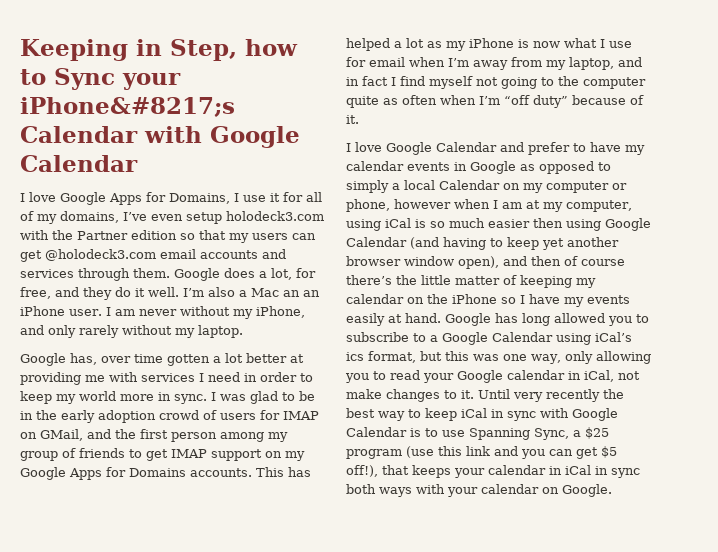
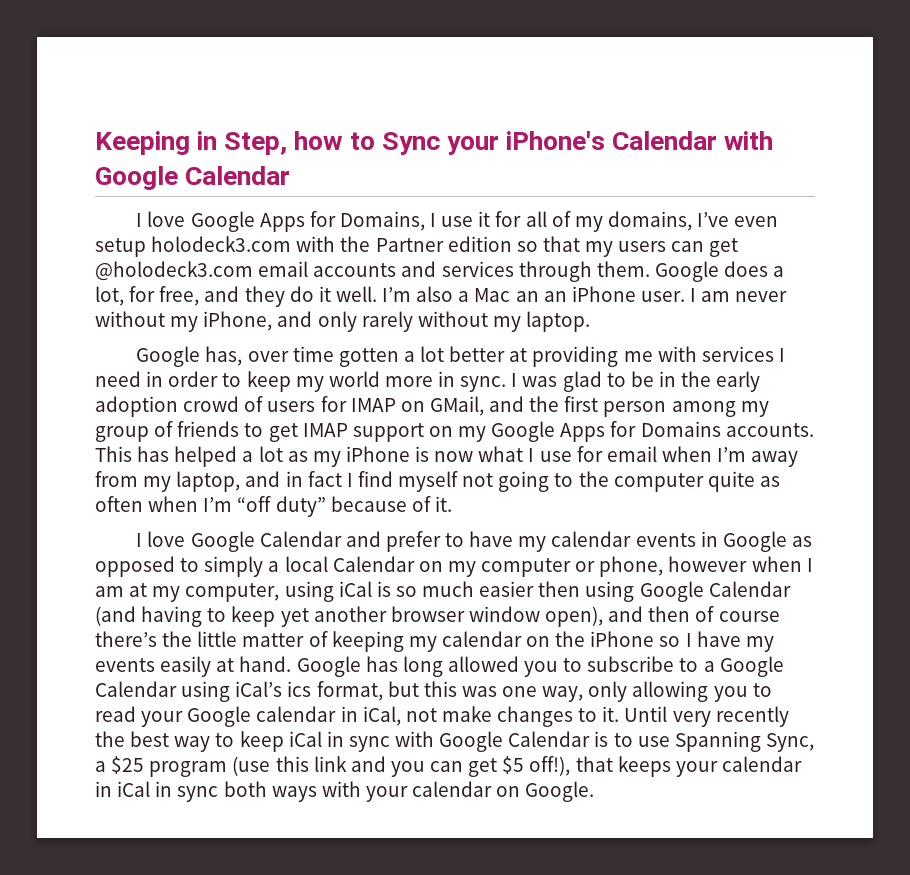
[20,97,235,117] iPhone&#8217;s -> [506,131,606,150] iPhone's

